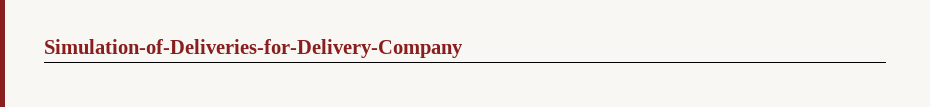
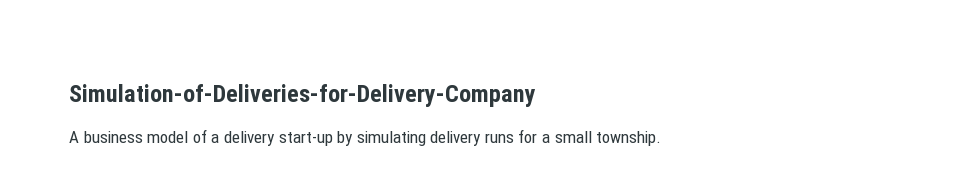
(463, 48) none -> [69,129,662,146] // A business model of a delivery start-up by simulating delivery runs for a small township.

